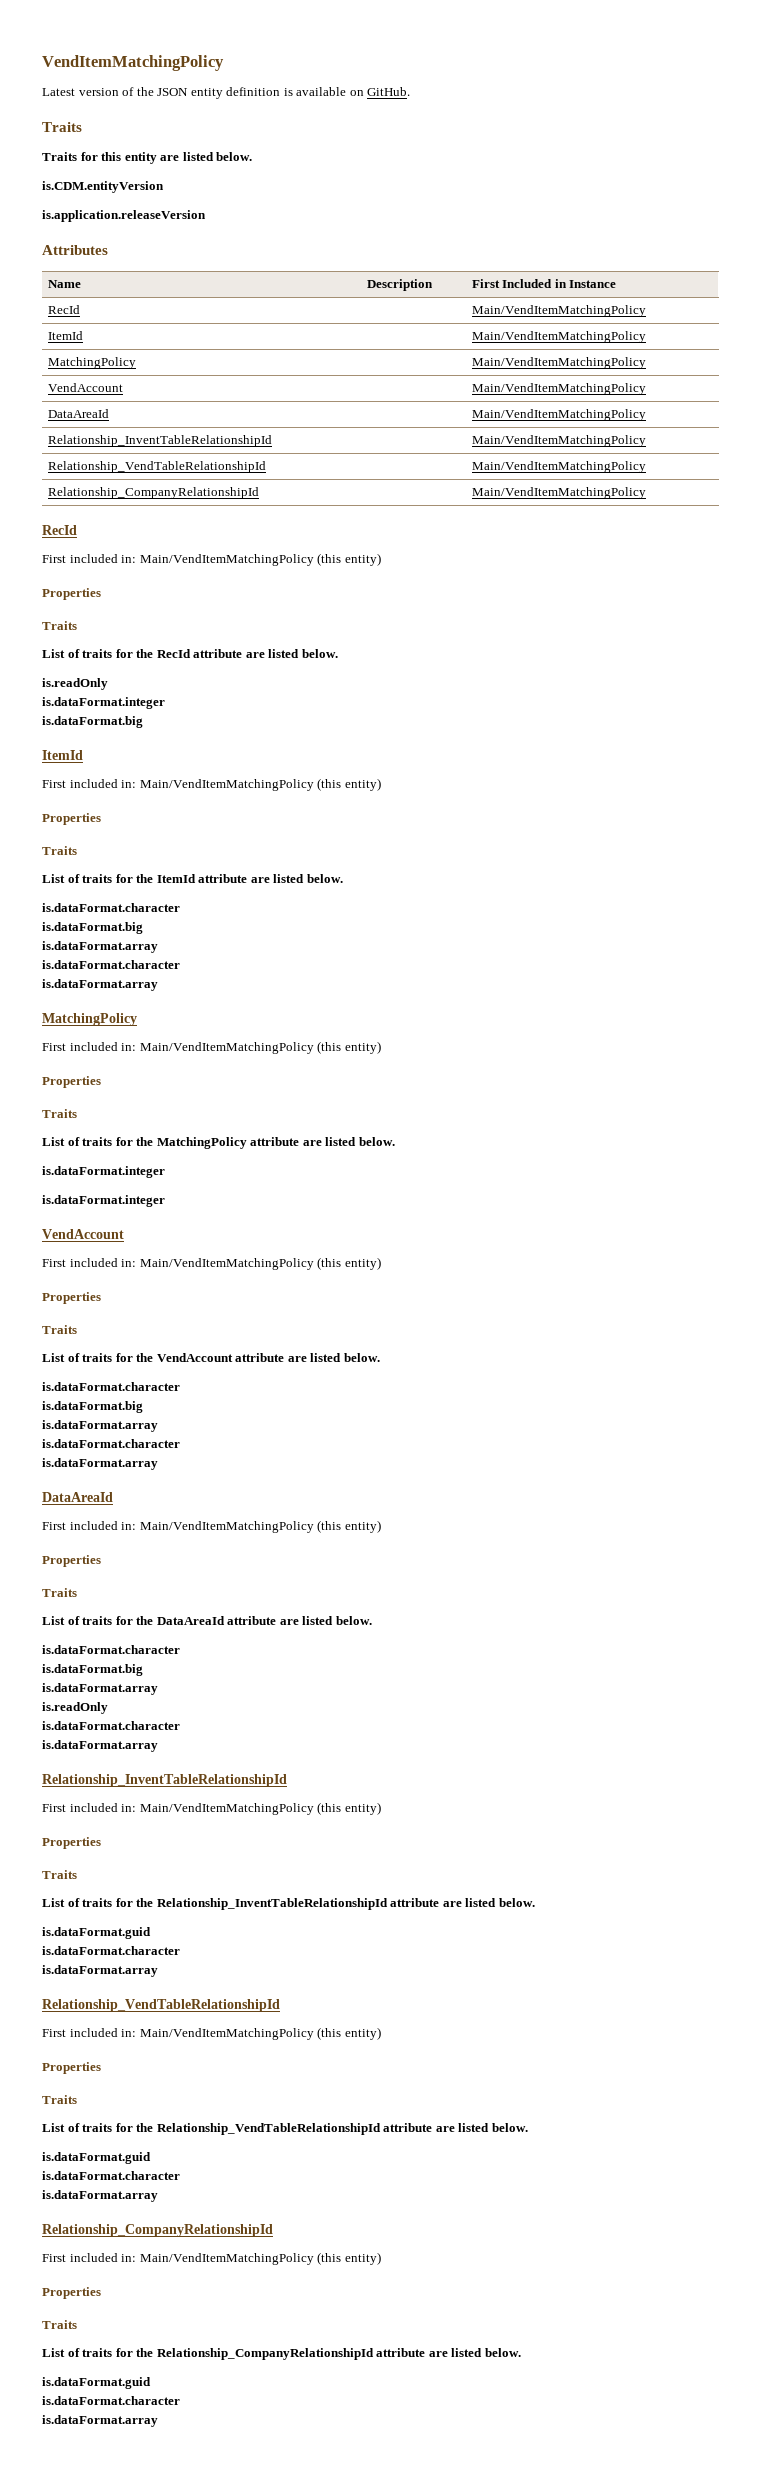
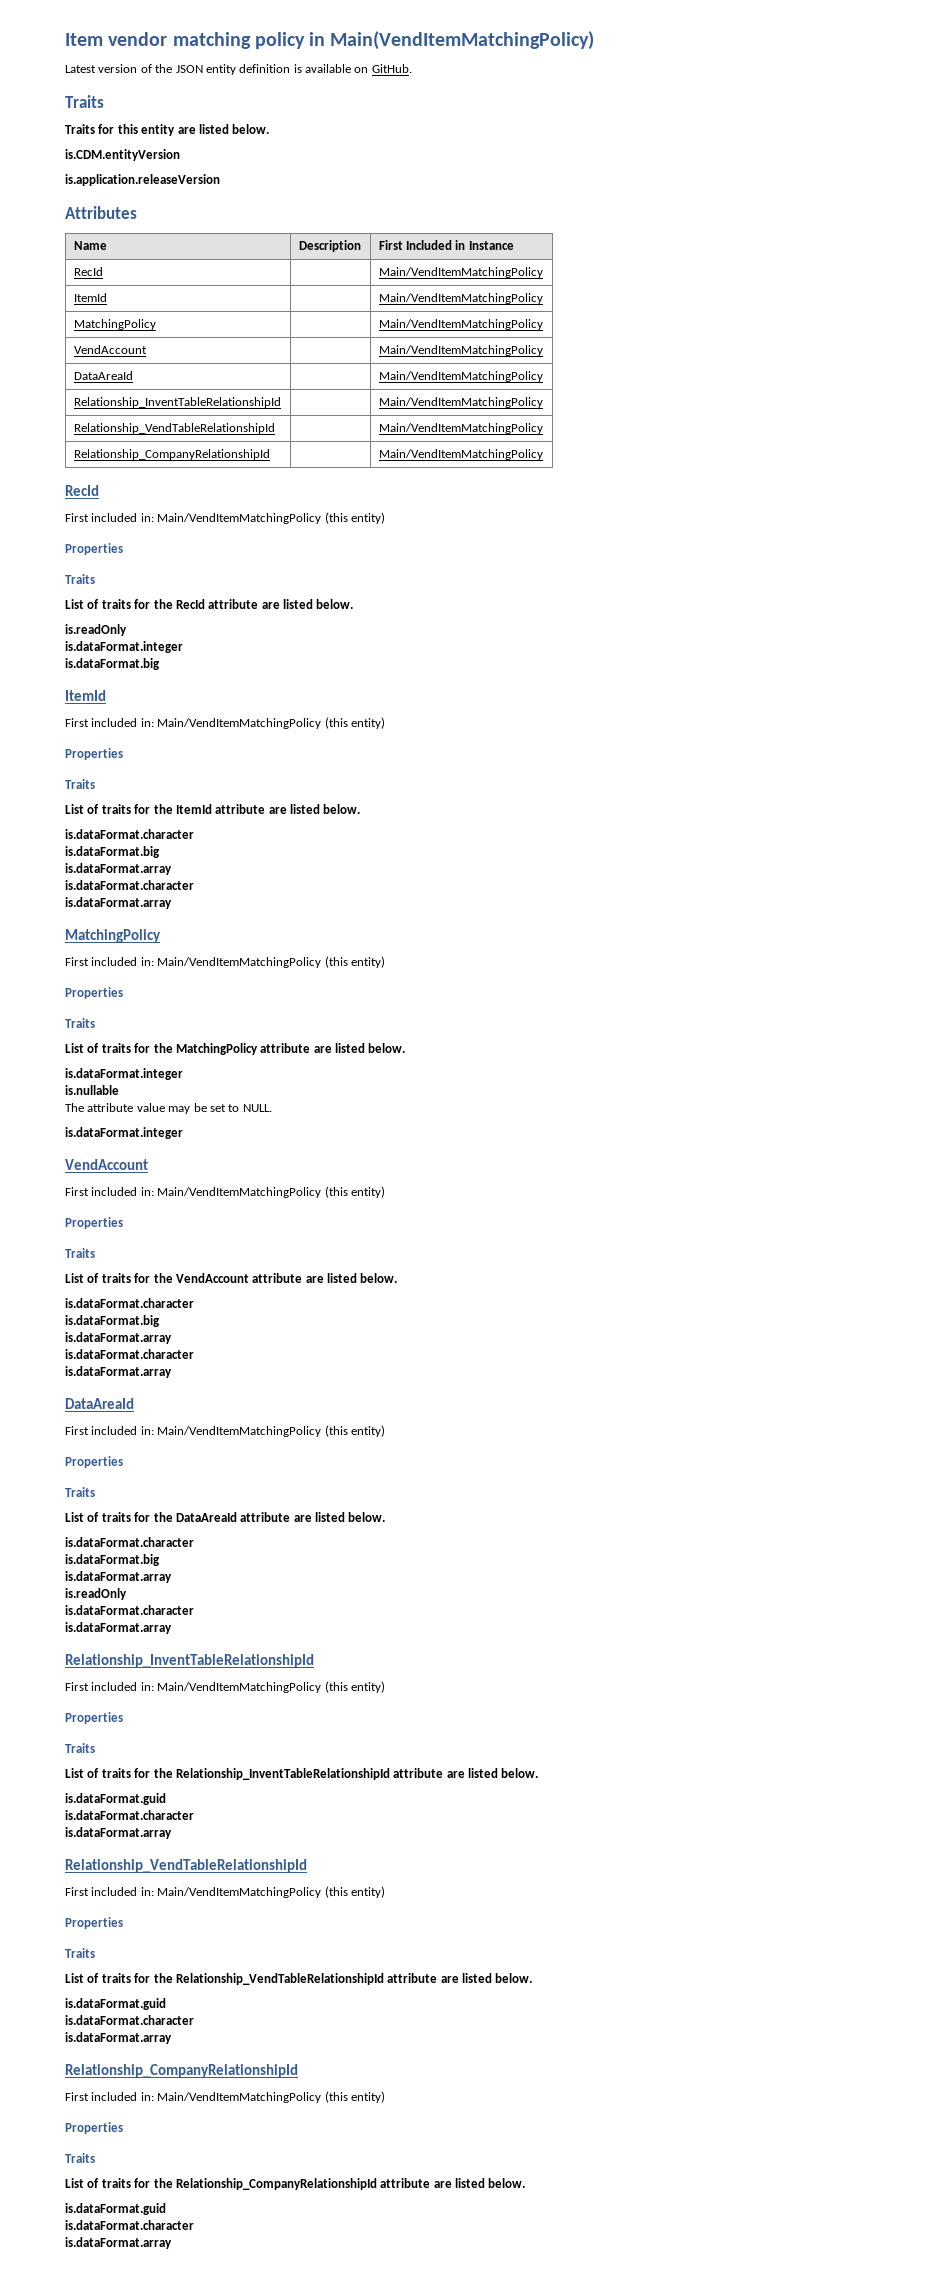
[42,55,224,71] VendItemMatchingPolicy -> [65,31,595,50] Item vendor matching policy in Main(VendItemMatchingPolicy)
(165, 1172) none -> [65,1085,119,1095] [65,1103,272,1114] // is.nullable // The attribute value may be set to NULL.

